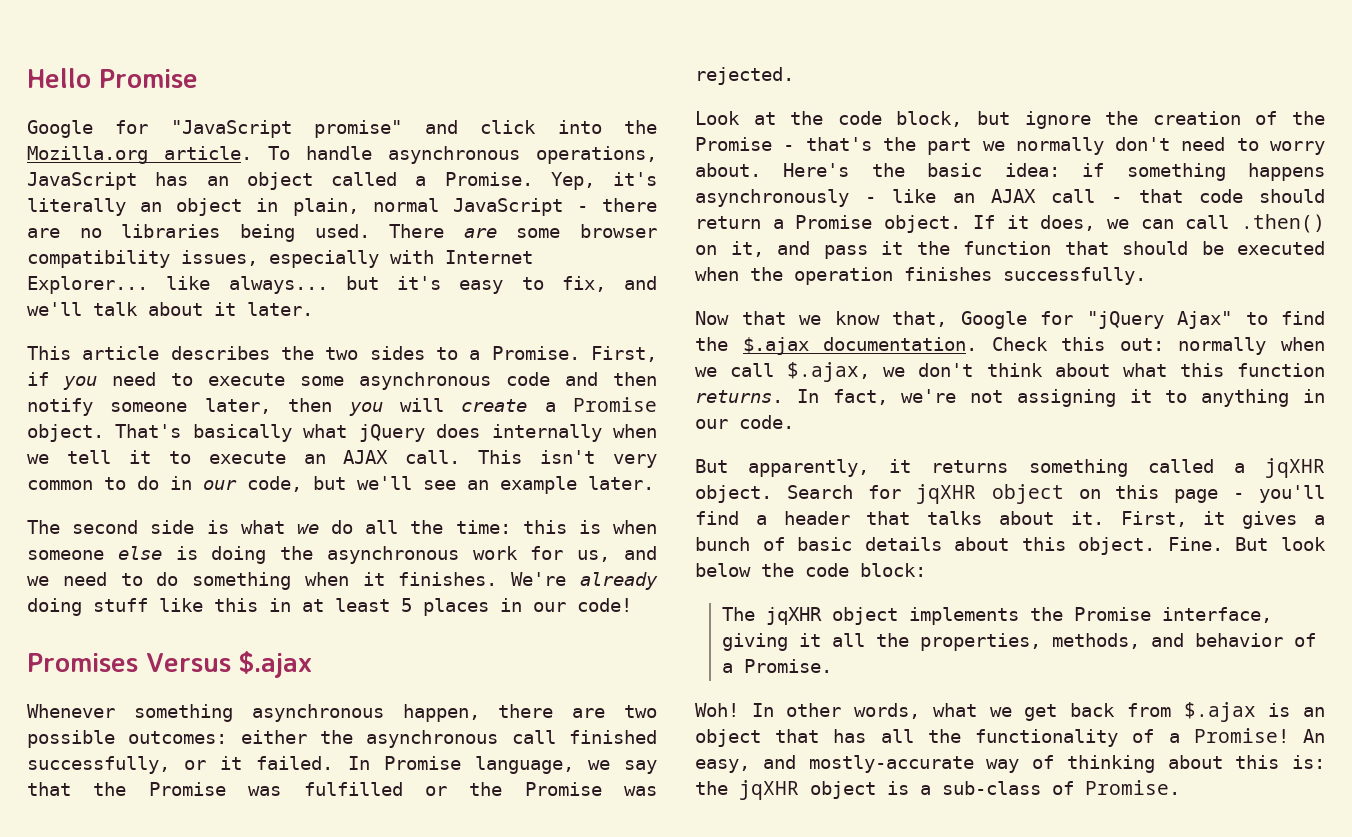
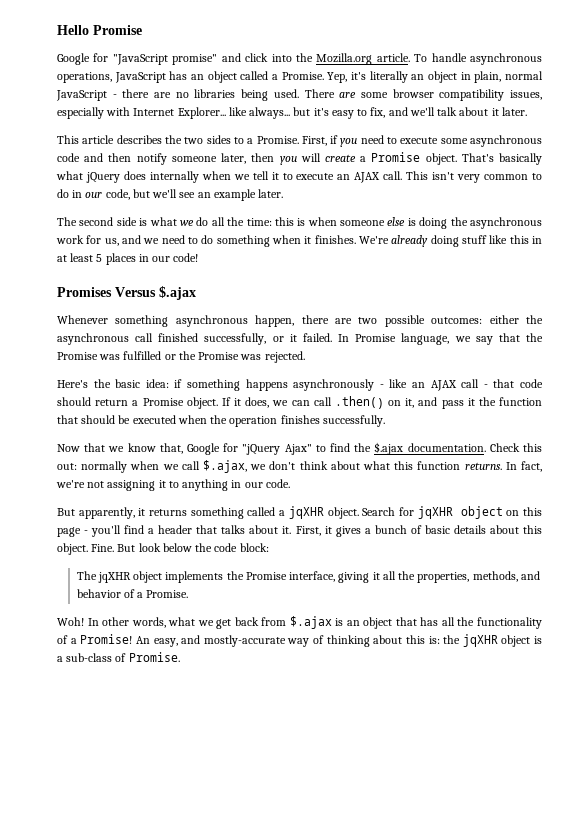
[695,111,1325,129] [695,137,1325,155] [695,163,761,177] Look at the code block, but ignore the creation of the Promise - that's the part we normally don't need to worry about. -> (305, 357) none

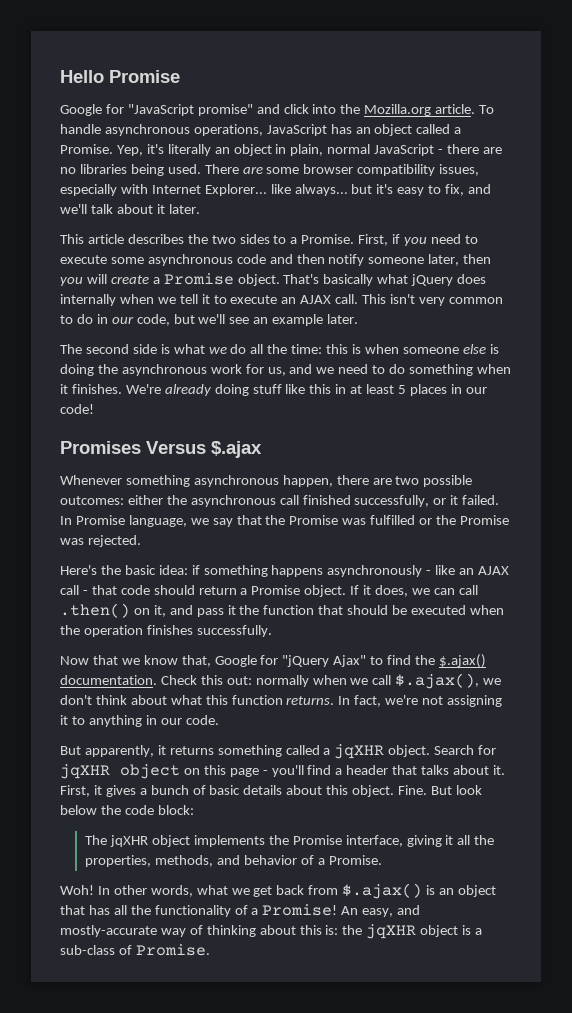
[374,442,404,455] $.ajax -> [438,654,486,668] $.ajax()
[203,460,247,473] $.ajax, -> [395,673,480,689] $.ajax(),
[289,616,332,629] $.ajax -> [342,883,423,899] $.ajax()

